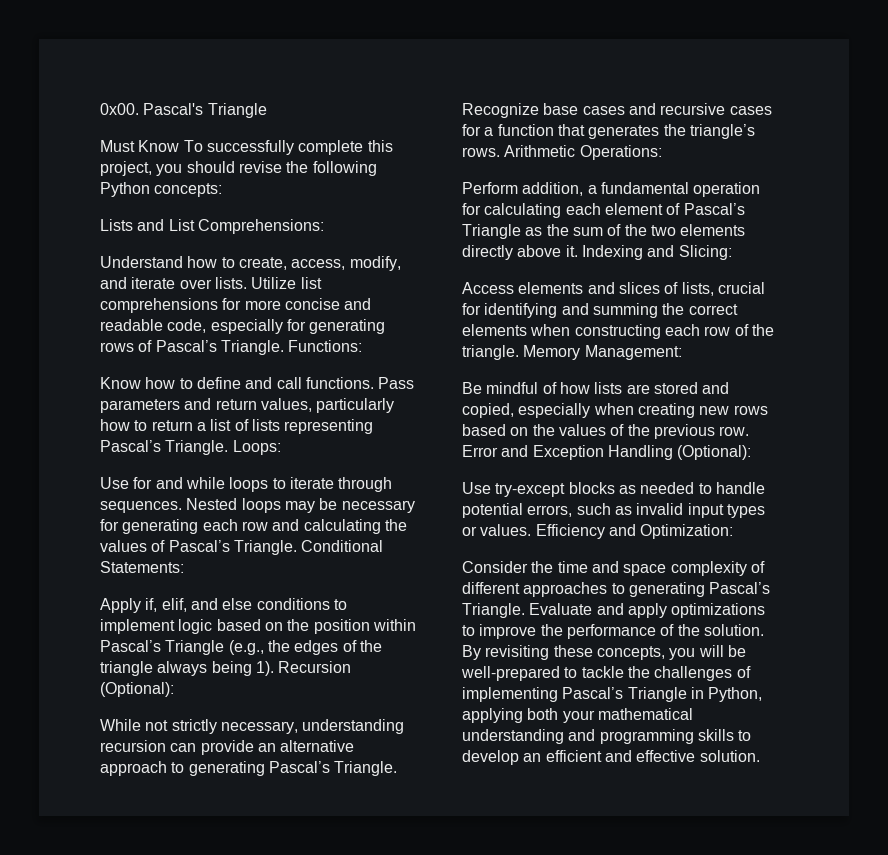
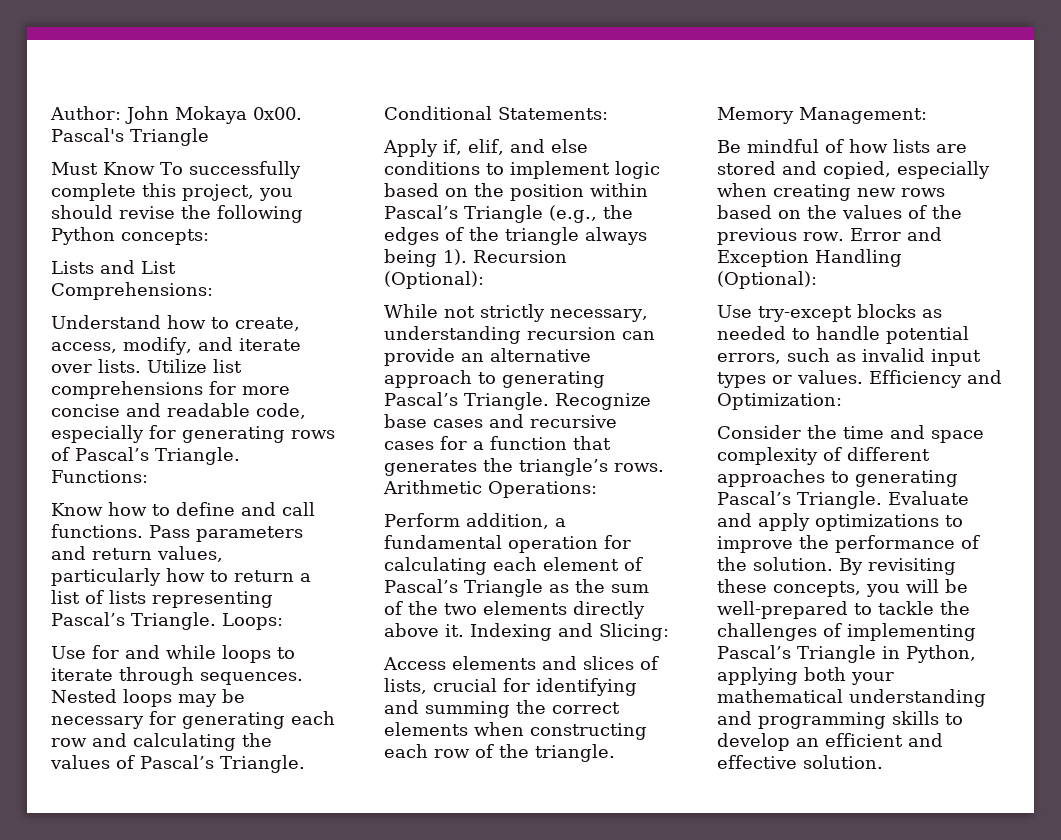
(100, 109) none -> [50,106,247,124] Author: John Mokaya

